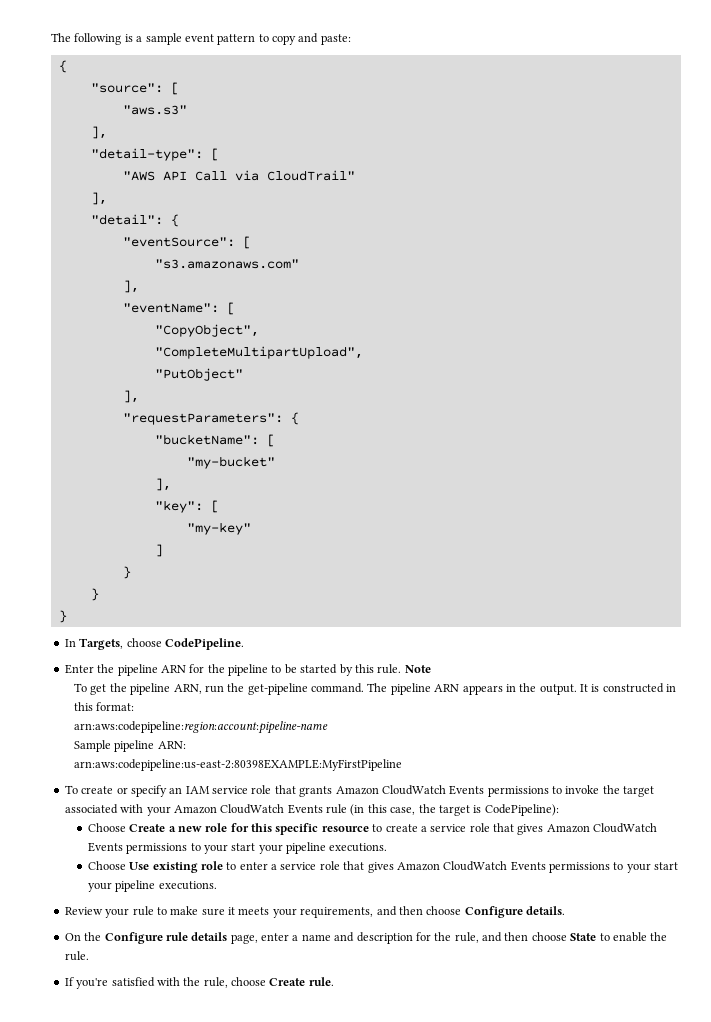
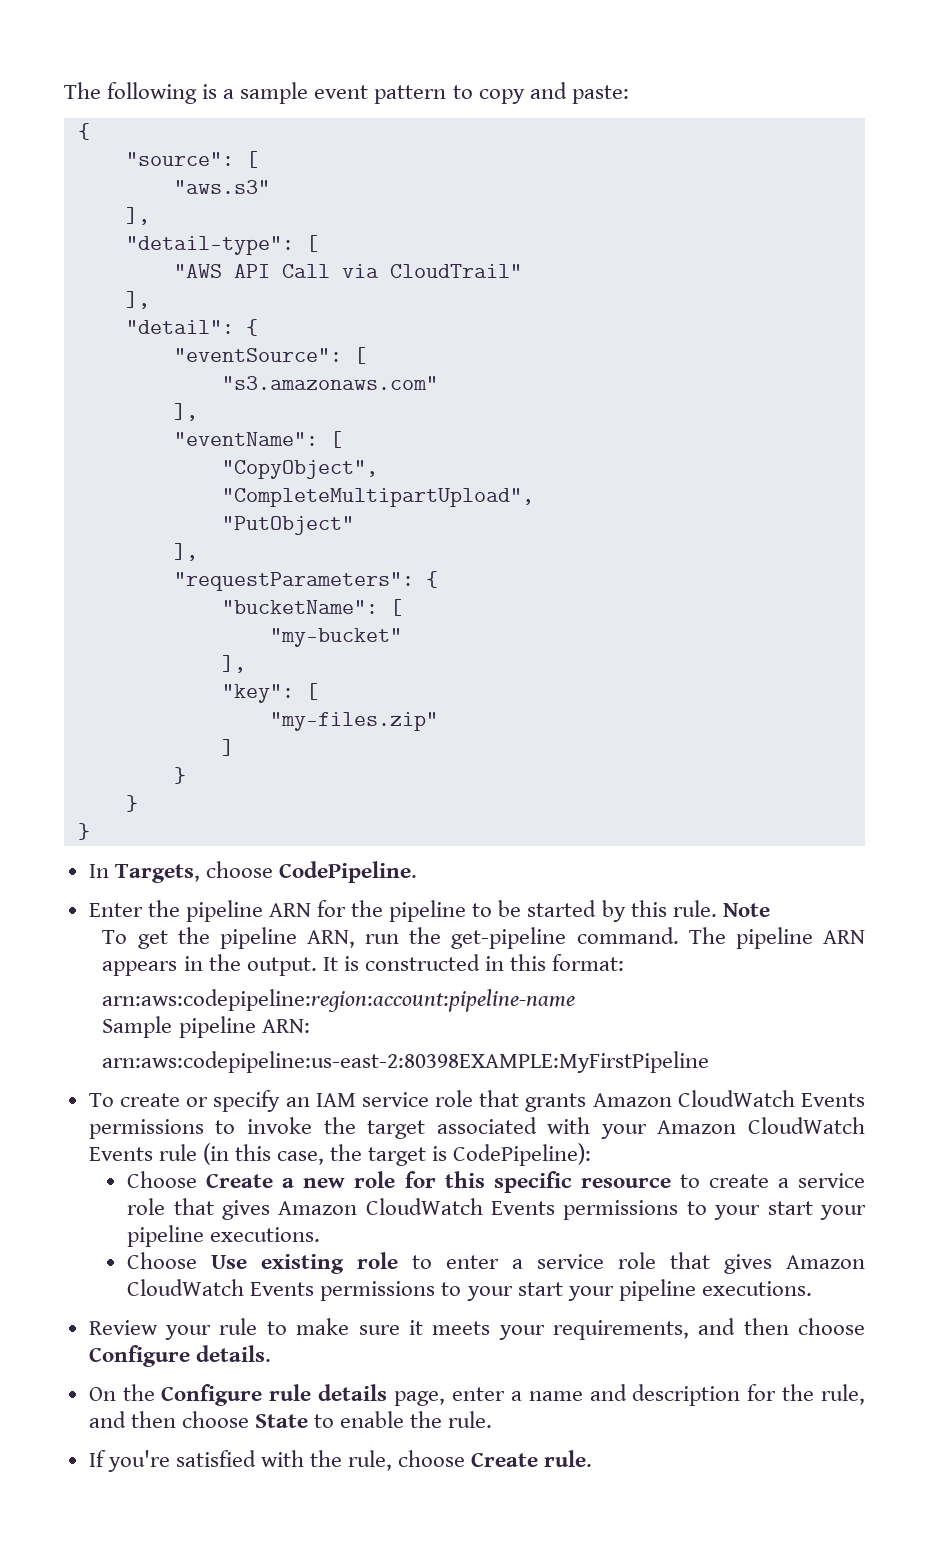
[186,522,251,535] "my-key" -> [269,712,438,731] "my-files.zip"

